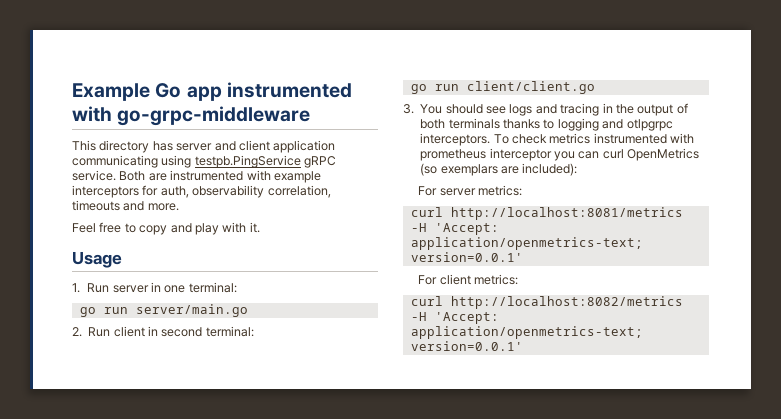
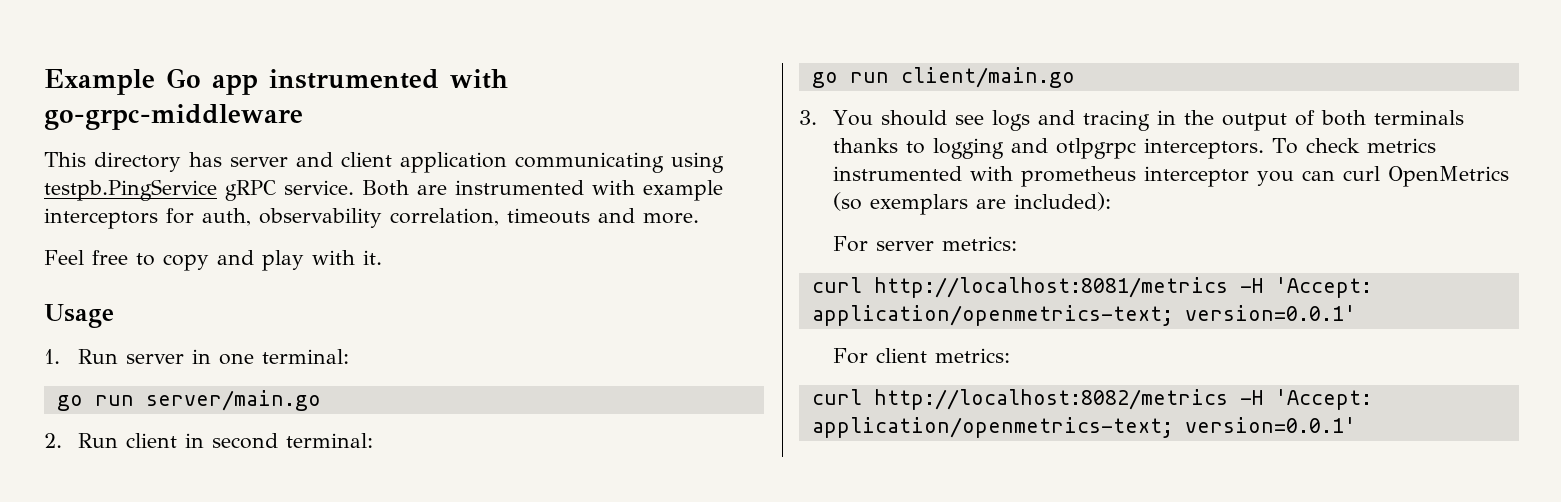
[466,81,595,94] client/client.go -> [900,67,1075,88] client/main.go

